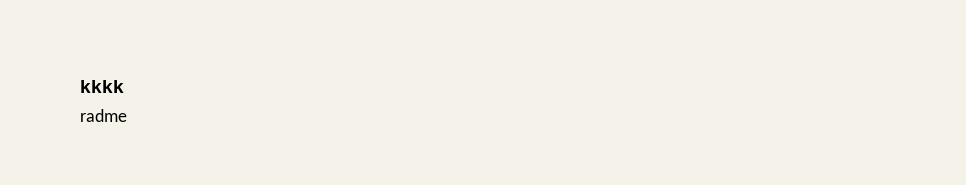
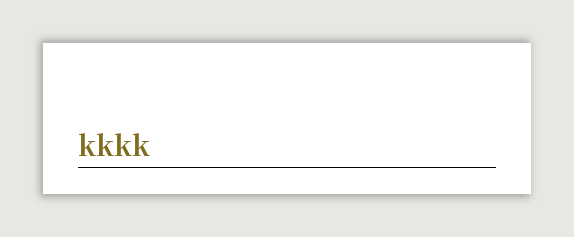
[80,109,127,122] // radme -> (150, 144) none

